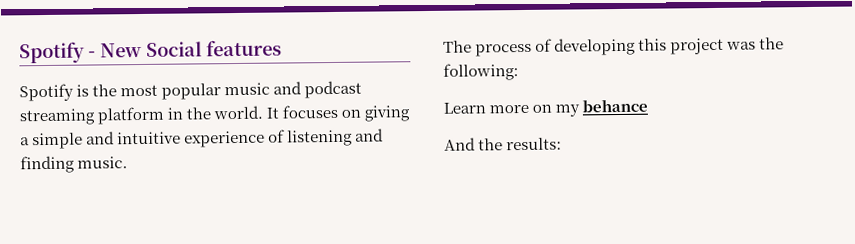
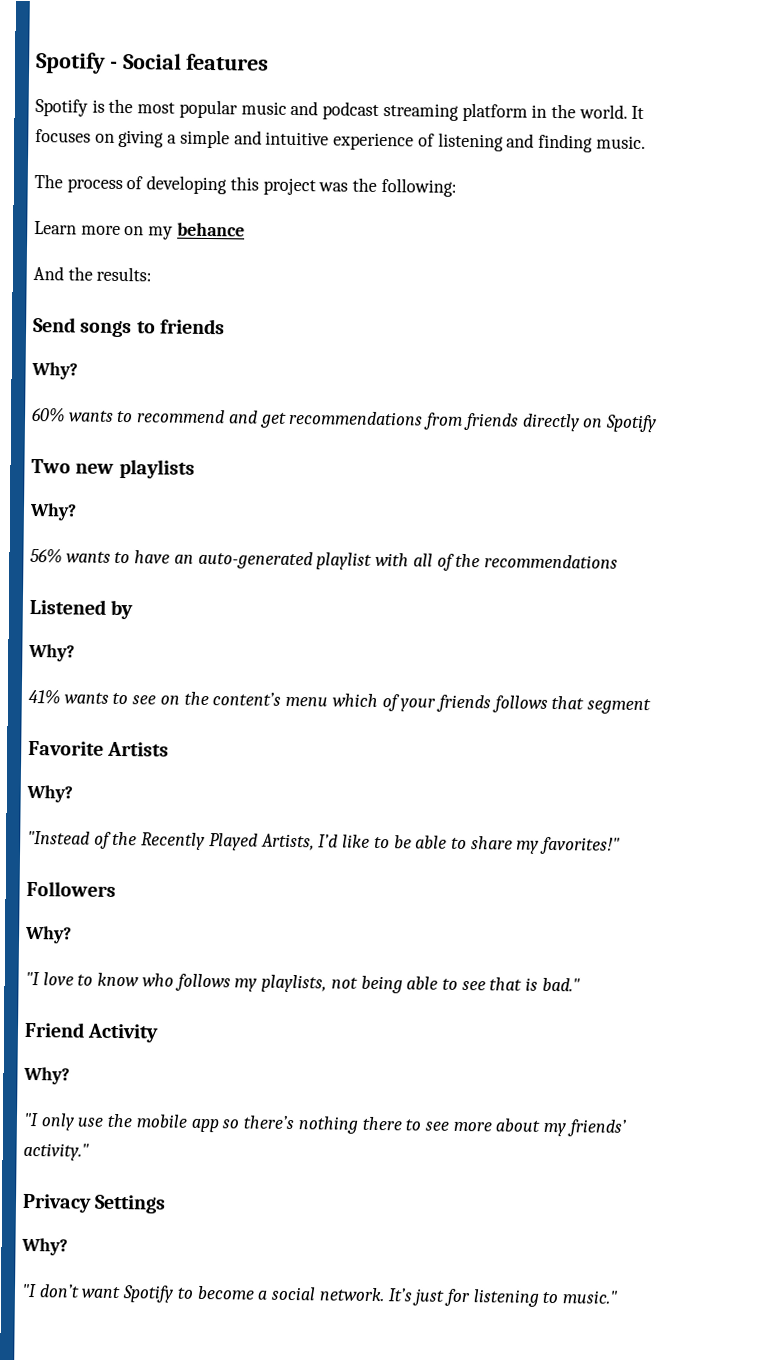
[100,42,142,58] New -> (118, 64) none
(563, 144) none -> [33,316,225,338] [31,361,78,380] [32,406,657,433] [31,458,195,479] [29,502,77,521] [30,547,618,571] [29,598,134,620] [28,643,75,662] [28,688,652,715] [28,740,170,757] [26,784,73,803] [27,830,621,855] [26,880,116,897] [24,925,72,944] [25,971,580,994] [24,1021,160,1043] [23,1066,70,1085] [23,1112,627,1137] [23,1142,89,1161] [22,1193,167,1214] [21,1237,68,1256] [21,1283,619,1307] // Send songs to friends // Why? // 60% wants to recommend and get recommendations from friends directly on Spotify // Two new playlists // Why? // 56% wants to have an auto-generated playlist with all of the recommendations // Listened by // Why? // 41% wants to see on the content’s menu which of your friends follows that segment // Favorite Artists // Why? // "Instead of the Recently Played Artists, I’d like to be able to share my favorites!" // Followers // Why? // "I love to know who follows my playlists, not being able to see that is bad." // Friend Activity // Why? // "I only use the mobile app so there’s nothing there to see more about my friends’ activity." // Privacy Settings // Why? // "I don’t want Spotify to become a social network. It’s just for listening to music."

